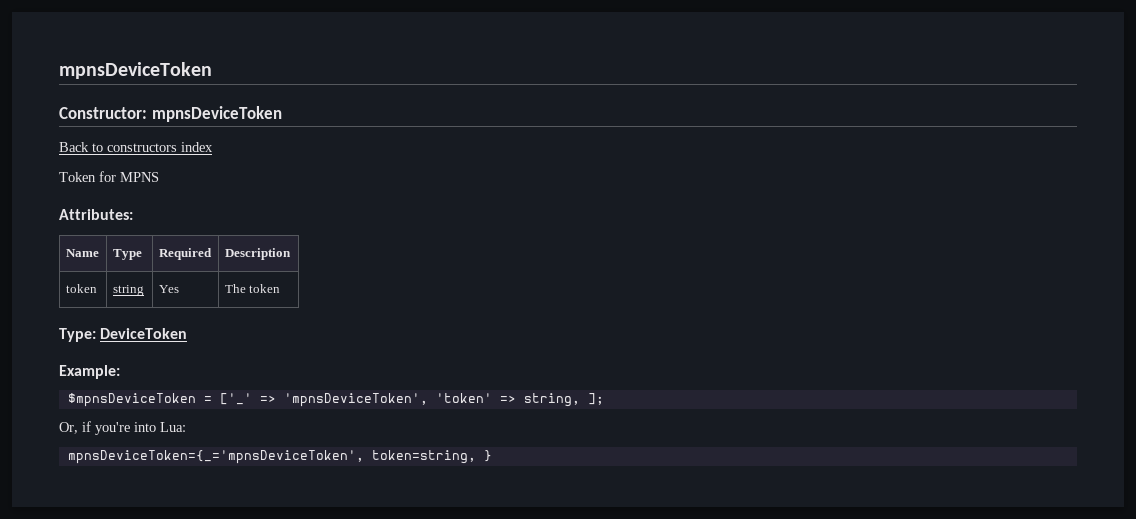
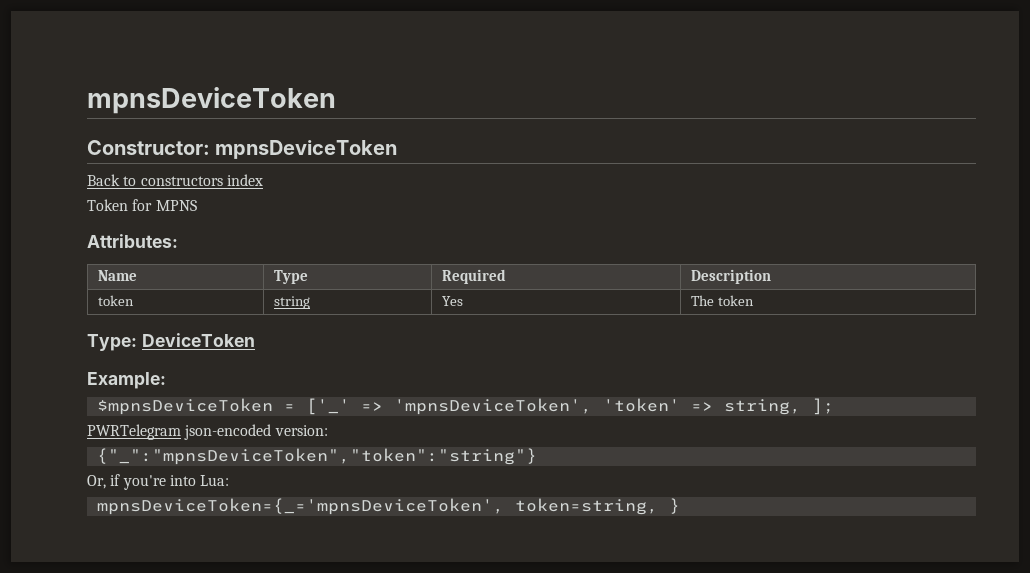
(604, 399) none -> [87,424,328,440] [96,448,537,465] // PWRTelegram json-encoded version: // {"_":"mpnsDeviceToken","token":"string"}

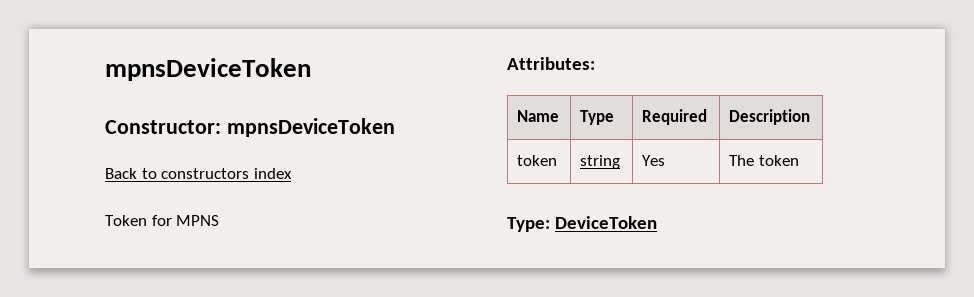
[87,372,166,389] [96,398,834,415] [87,424,328,440] [96,448,537,465] [87,474,230,490] [96,498,680,515] // Example: // $mpnsDeviceToken = ['_' => 'mpnsDeviceToken', 'token' => string, ]; // PWRTelegram json-encoded version: // {"_":"mpnsDeviceToken","token":"string"} // Or, if you're into Lua: // mpnsDeviceToken={_='mpnsDeviceToken', token=string, } -> (658, 222) none

